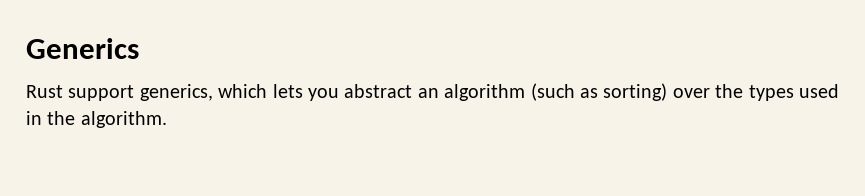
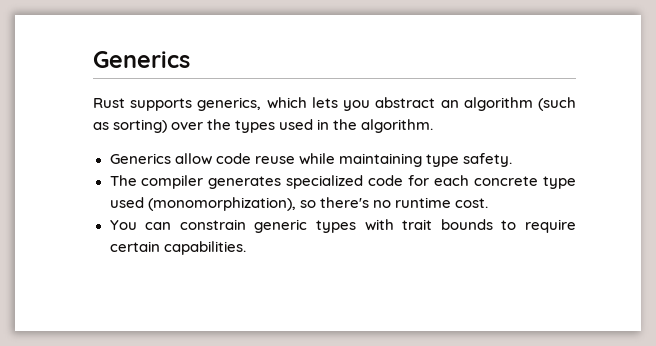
[68,85,135,101] support -> [130,98,193,111] supports
(167, 119) none -> [109,153,512,167] [109,175,576,189] [109,197,488,211] [109,219,576,233] [109,241,246,255] // Generics allow code reuse while maintaining type safety. // The compiler generates specialized code for each concrete type used (monomorphization), so there's no runtime cost. // You can constrain generic types with trait bounds to require certain capabilities.

